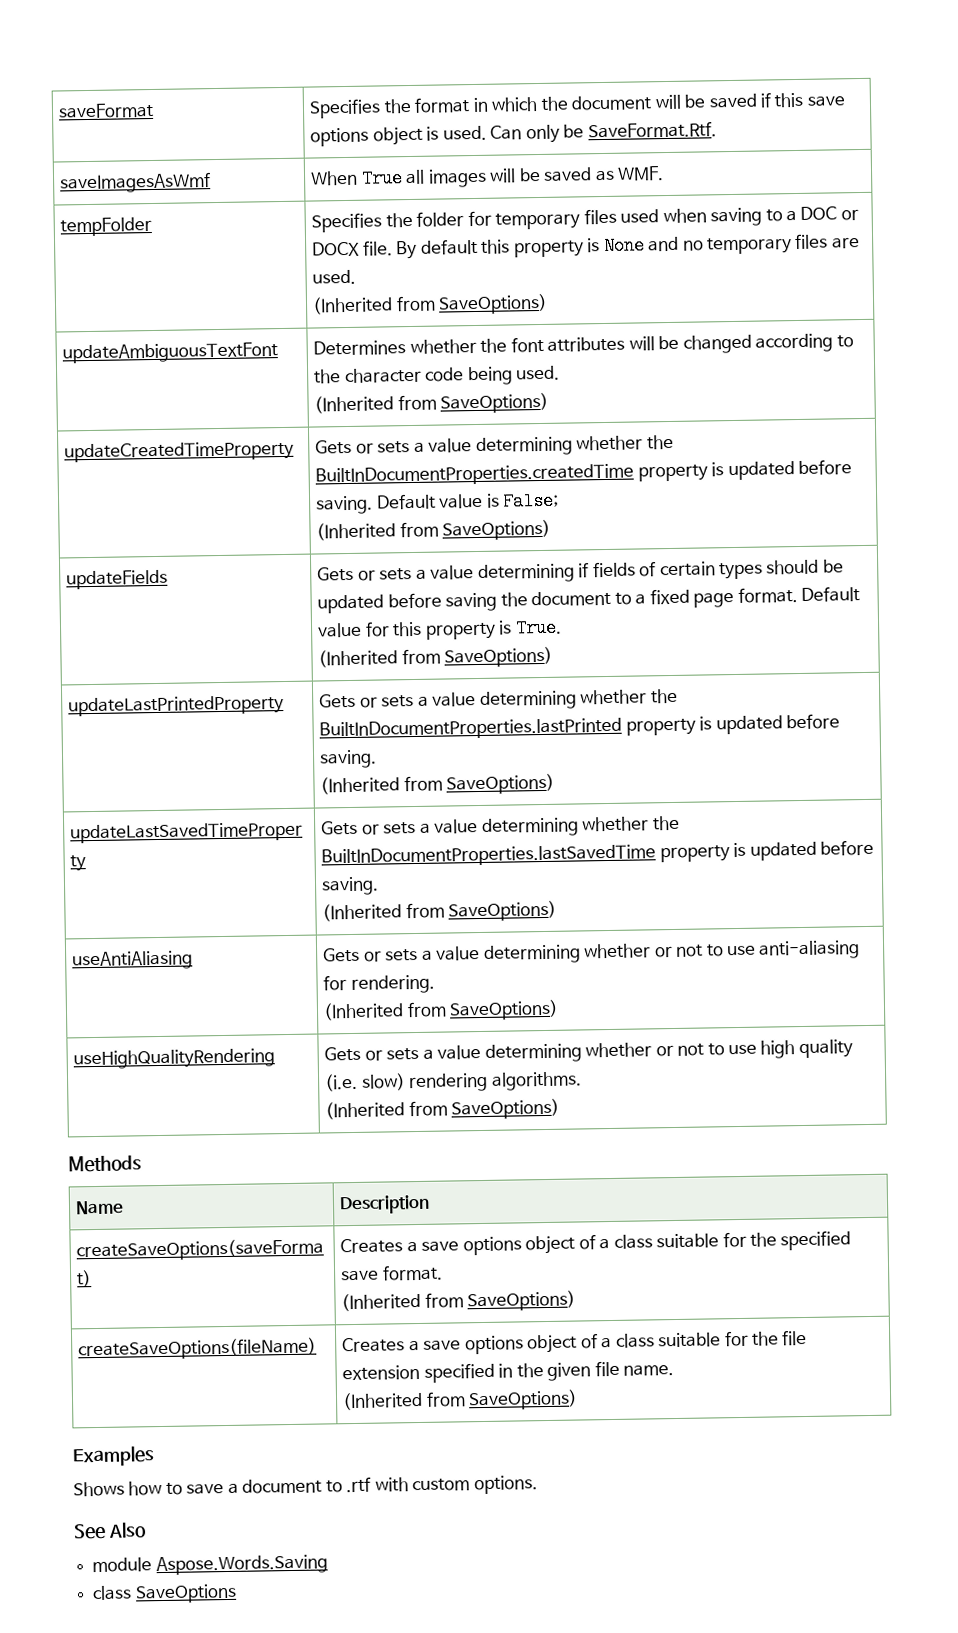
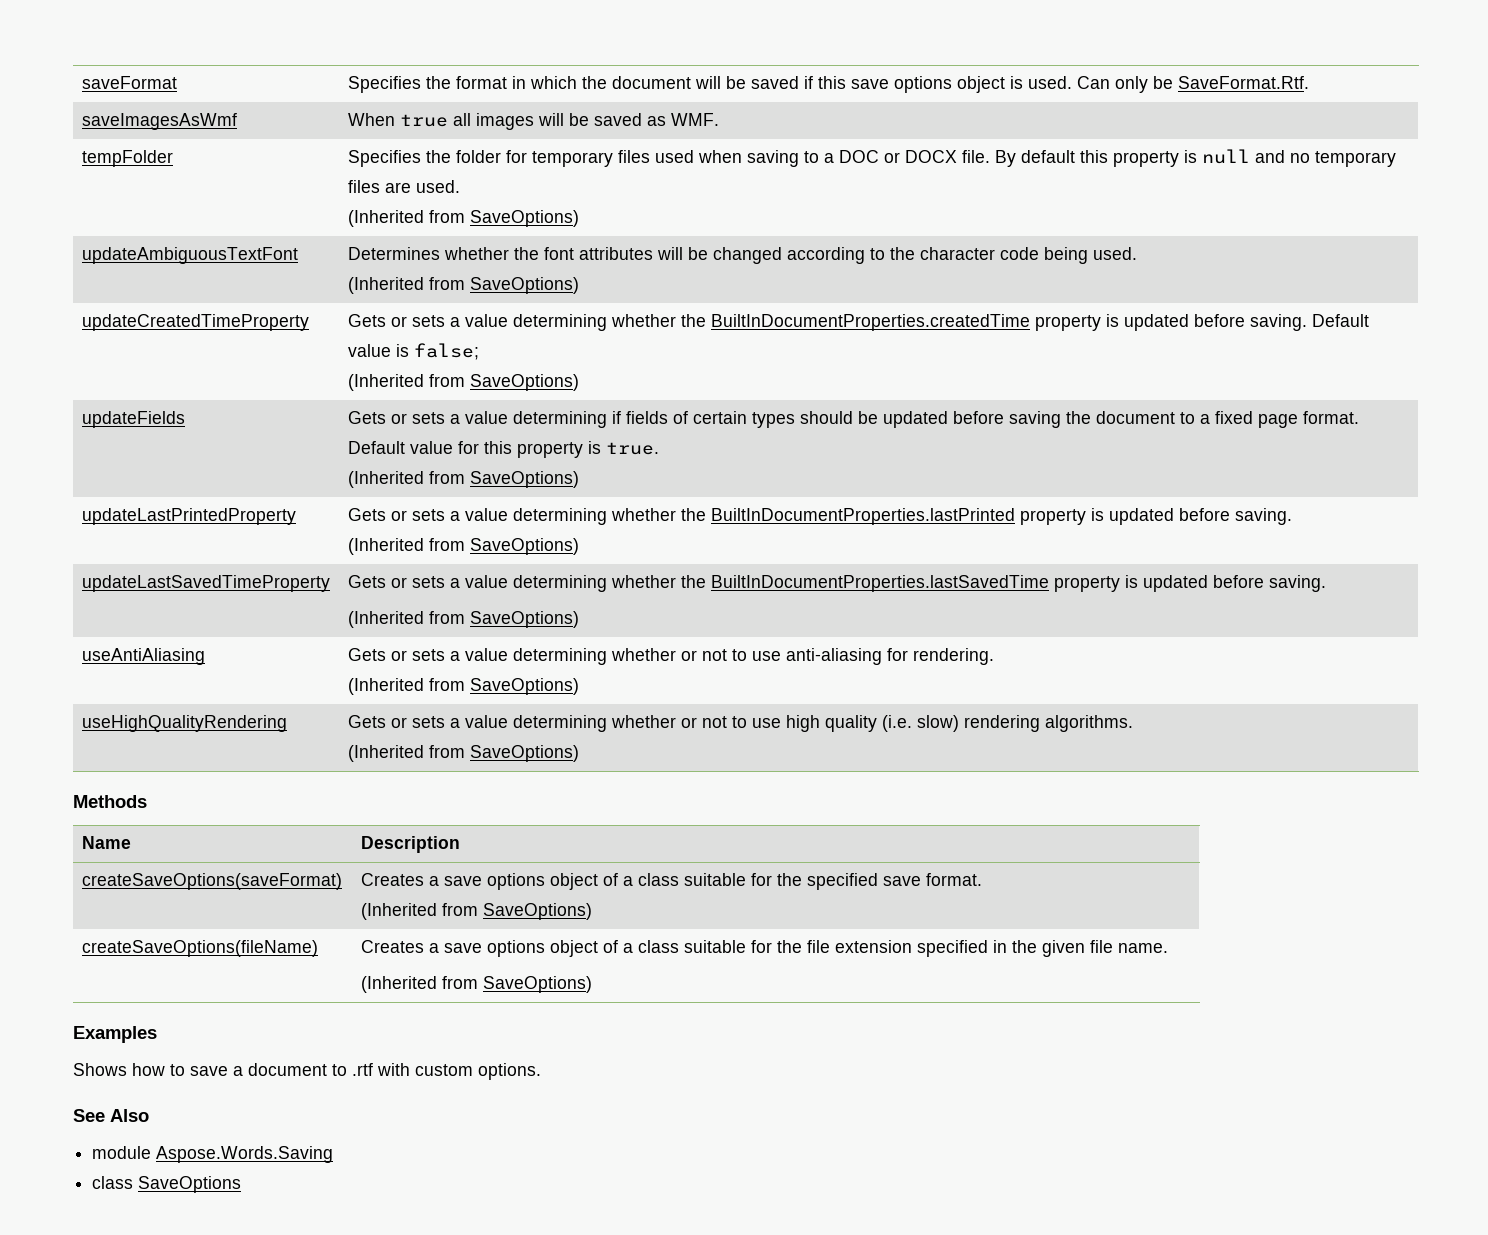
[360,169,403,188] True -> [400,114,449,127] true
[587,236,645,256] is None -> [1184,149,1251,164] is null
[502,491,560,511] False; -> [414,343,480,360] false;
[514,618,562,638] True. -> [606,442,660,455] true.

